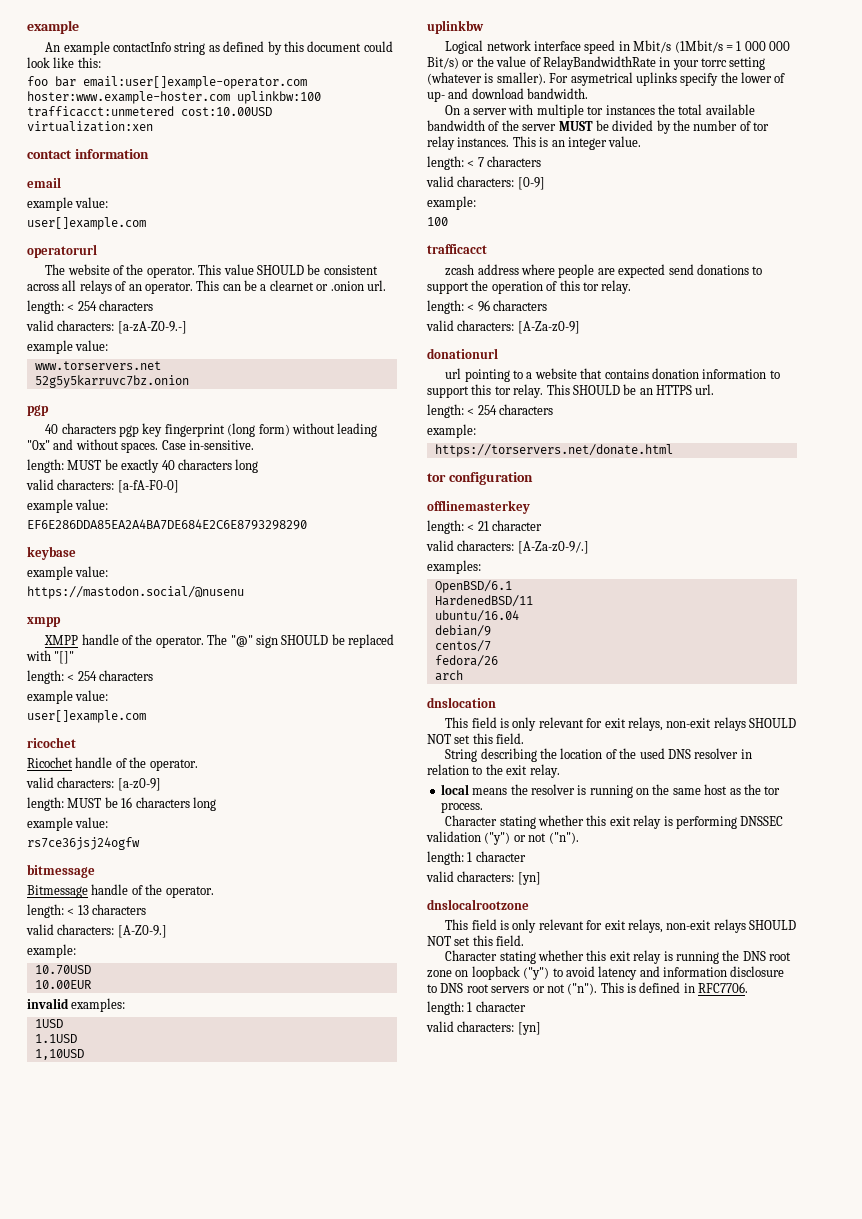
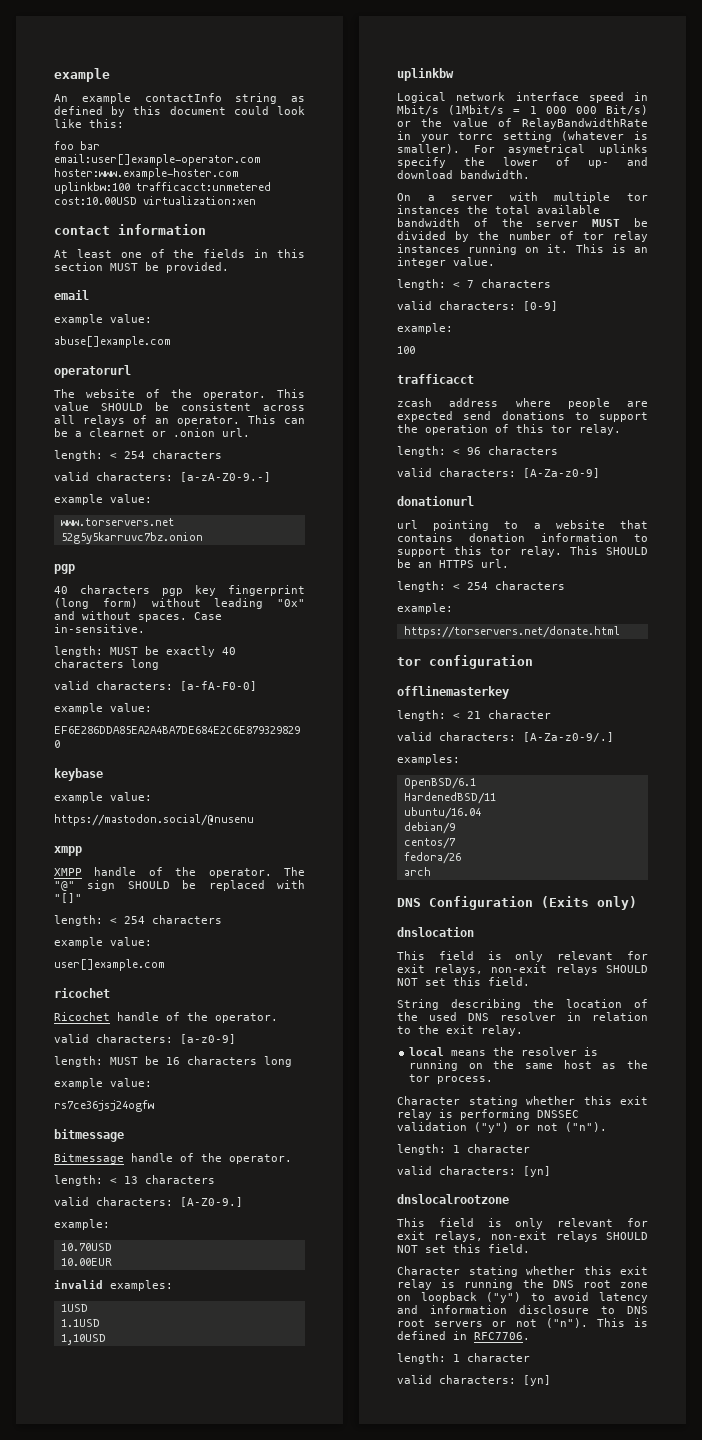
(149, 154) none -> [54,249,305,258] [54,262,229,273] // At least one of the fields in this section MUST be provided.
[27,217,146,230] user[]example.com -> [54,336,171,348] abuse[]example.com
[457,137,510,147] instances. -> [397,244,568,255] instances running on it.
(463, 675) none -> [397,896,637,910] // DNS Configuration (Exits only)

